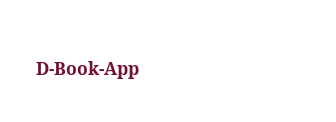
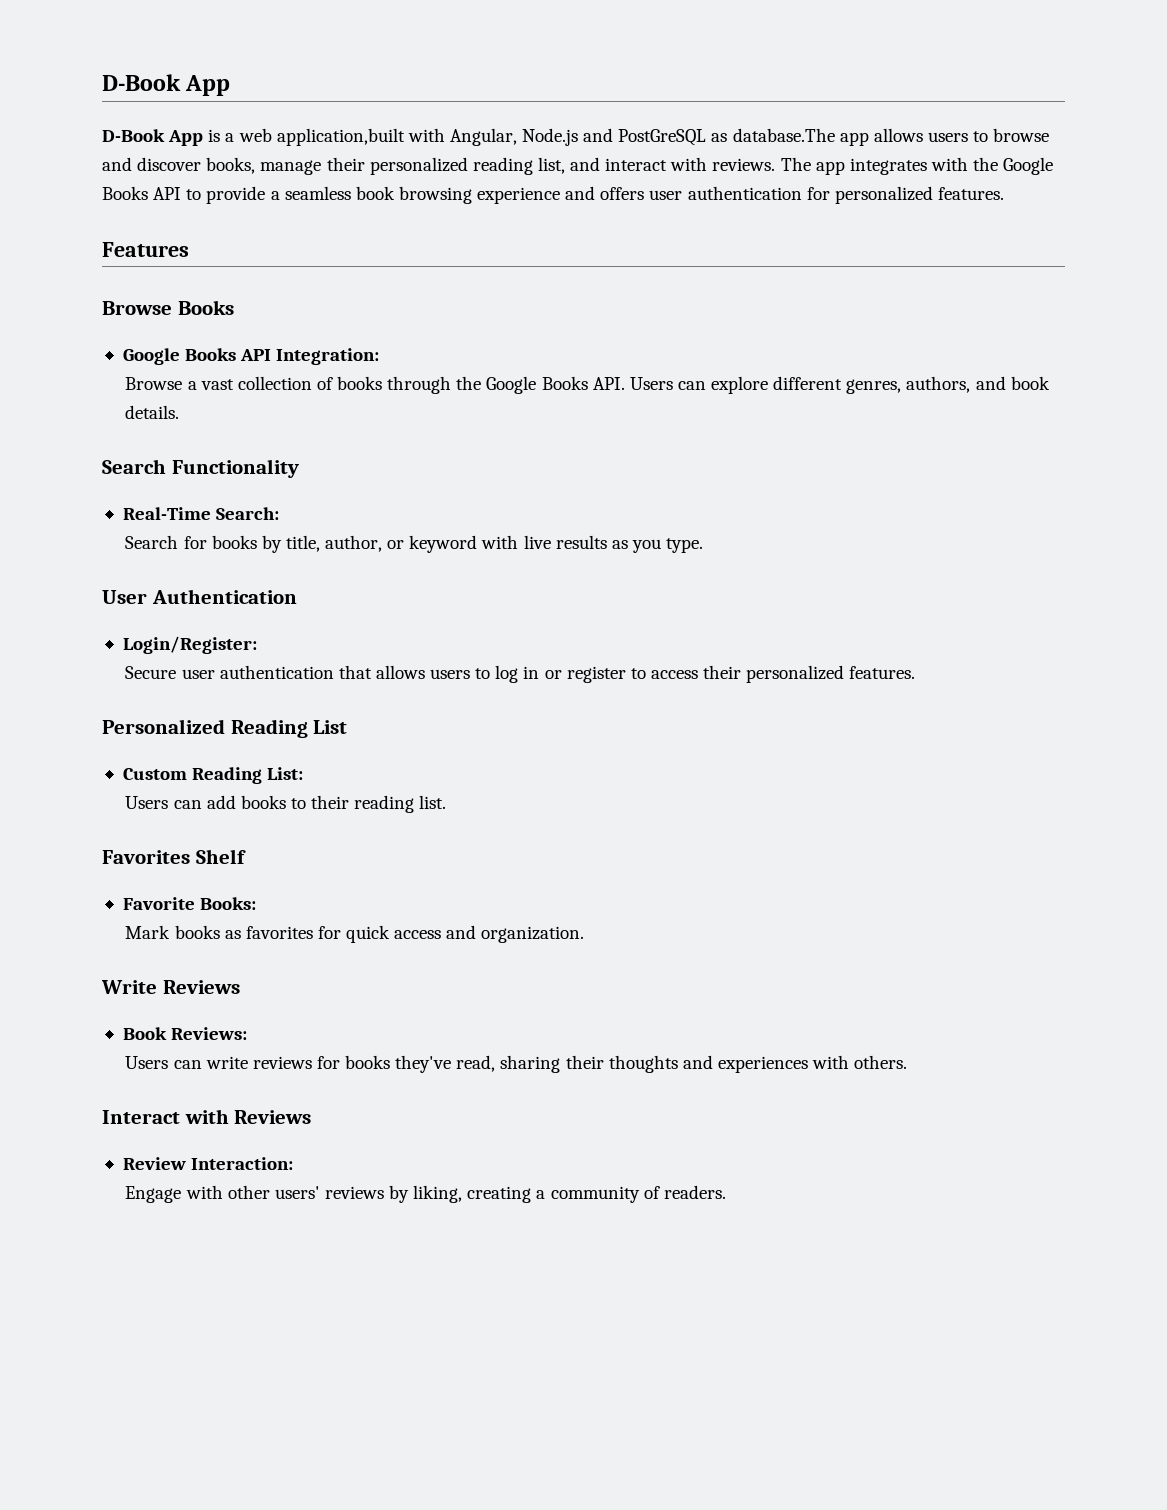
[36,61,139,79] D-Book-App -> [102,74,231,96] [102,128,1050,146] [102,157,1054,175] [102,186,1004,204] [102,242,189,257] [102,300,234,315] [122,348,380,365] [125,376,1050,394] [125,405,180,419] [102,459,299,478] [122,507,280,520] [125,535,704,553] [102,589,297,604] [122,636,257,654] [125,665,916,683] [102,719,348,738] [122,767,304,784] [125,795,447,813] [102,849,246,864] [122,897,257,910] [125,925,585,943] [101,980,240,994] [122,1027,248,1040] [125,1055,908,1073] [102,1109,312,1124] [122,1157,294,1170] [125,1185,726,1203] D-Book App // D-Book App is a web application,built with Angular, Node.js and PostGreSQL as database.The app allows users to browse and discover books, manage their personalized reading list, and interact with reviews. The app integrates with the Google Books API to provide a seamless book browsing experience and offers user authentication for personalized features. // Features // Browse Books // Google Books API Integration: // Browse a vast collection of books through the Google Books API. Users can explore different genres, authors, and book details. // Search Functionality // Real-Time Search: // Search for books by title, author, or keyword with live results as you type. // User Authentication // Login/Register: // Secure user authentication that allows users to log in or register to access their personalized features. // Personalized Reading List // Custom Reading List: // Users can add books to their reading list. // Favorites Shelf // Favorite Books: // Mark books as favorites for quick access and organization. // Write Reviews // Book Reviews: // Users can write reviews for books they've read, sharing their thoughts and experiences with others. // Interact with Reviews // Review Interaction: // Engage with other users' reviews by liking, creating a community of readers.

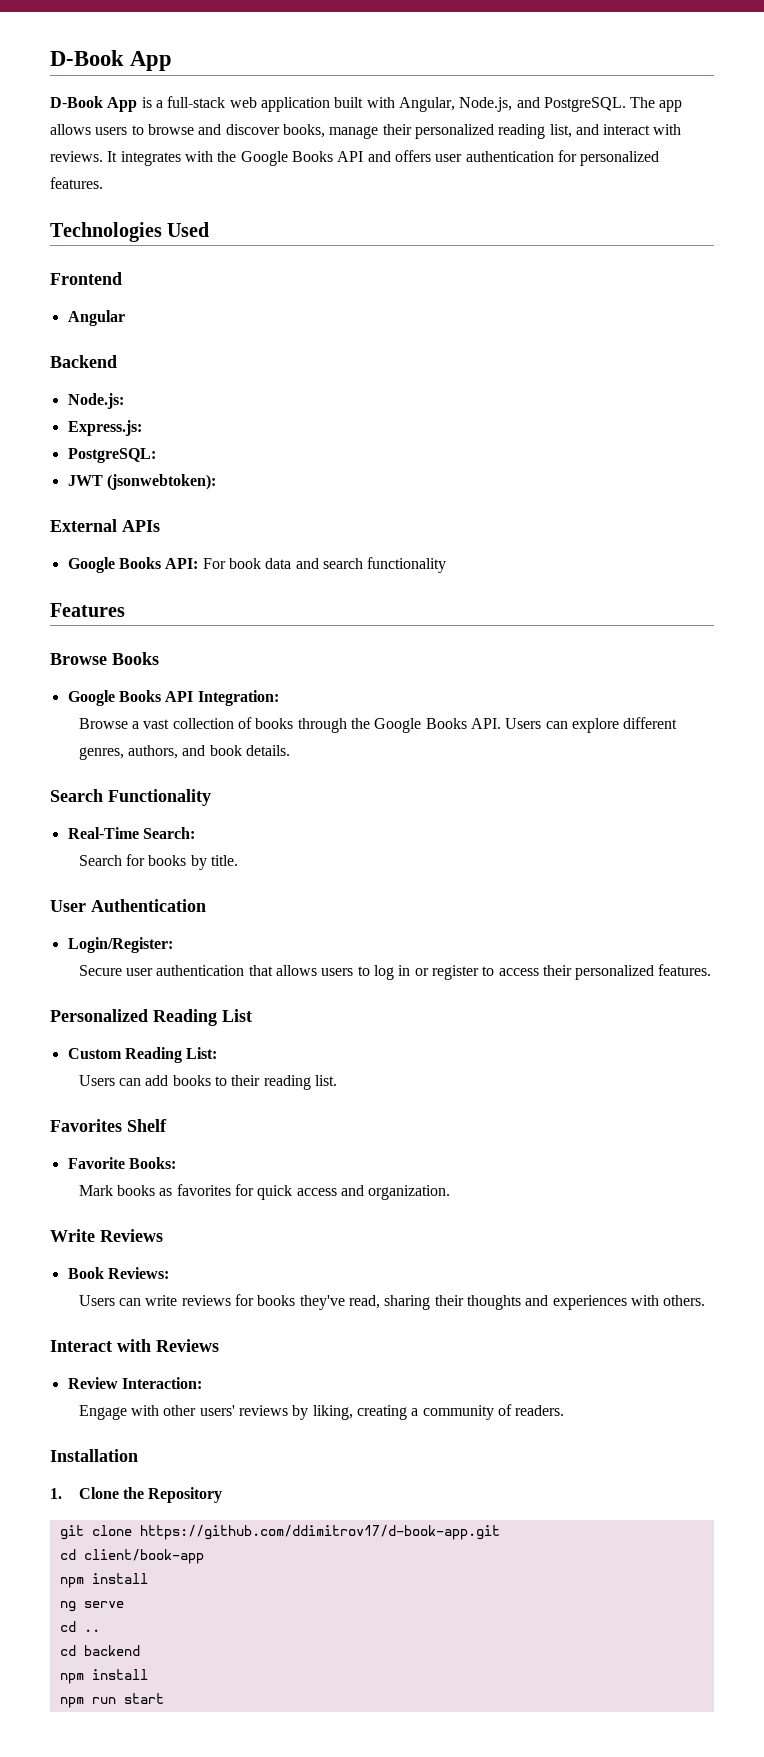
[238,128,835,146] web application,built with Angular, Node.js and PostGreSQL as database.The -> [167,96,656,112] full-stack web application built with Angular, Node.js, and PostgreSQL. The
[780,157,845,175] The app -> [107,151,118,162] It
[186,186,561,204] to provide a seamless book browsing experience -> (364, 156) none
(1004, 193) none -> [50,222,210,242] [50,272,122,285] [67,310,125,326] [50,355,117,368] [67,393,124,409] [67,420,142,436] [67,448,156,463] [67,474,216,490] [50,519,160,532] [67,557,447,573] // Technologies Used // Frontend // Angular // Backend // Node.js: // Express.js: // PostgreSQL: // JWT (jsonwebtoken): // External APIs // Google Books API: For book data and search functionality
[285,535,704,553] title, author, or keyword with live results as you type. -> [210,855,238,866] title.
(726, 1192) none -> [50,1449,138,1462] [50,1487,223,1503] [59,1525,500,1540] [59,1549,204,1564] [59,1573,148,1588] [59,1601,124,1612] [59,1621,100,1632] [59,1645,140,1656] [59,1669,148,1684] [59,1693,164,1708] // Installation // 1. Clone the Repository // git clone https://github.com/ddimitrov17/d-book-app.git // cd client/book-app // npm install // ng serve // cd .. // cd backend // npm install // npm run start

